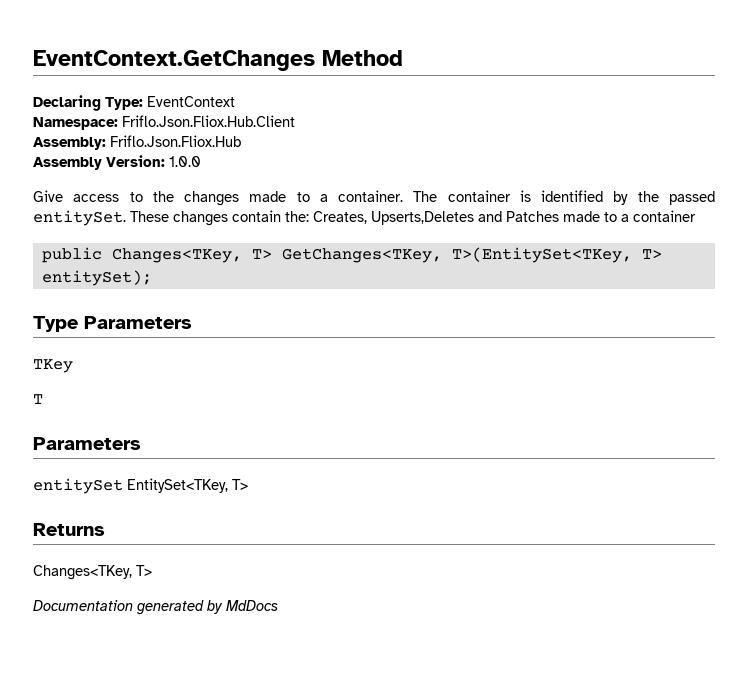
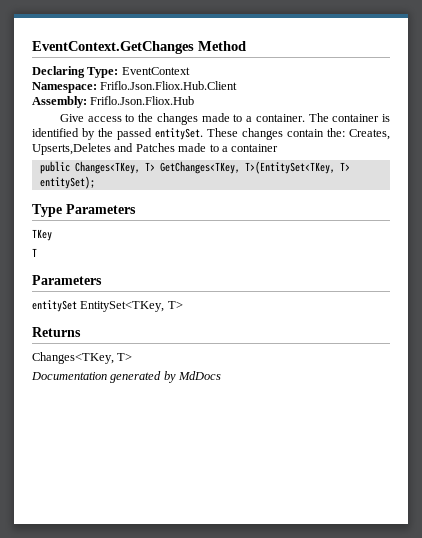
[33,155,201,170] // Assembly Version: 1.0.0 -> (195, 100) none

